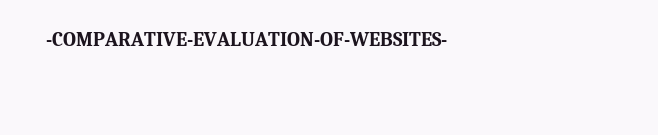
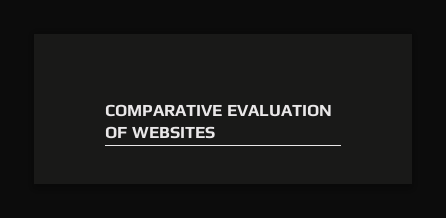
[46,32,447,46] -COMPARATIVE-EVALUATION-OF-WEBSITES- -> [105,104,332,117] [105,126,215,139] COMPARATIVE EVALUATION OF WEBSITES

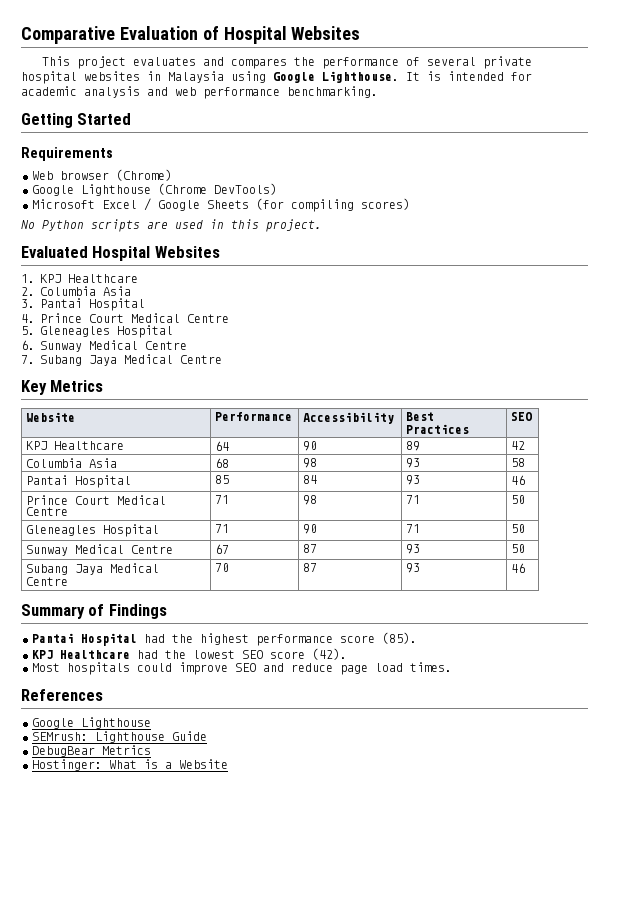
[105,104,332,117] [105,126,215,139] COMPARATIVE EVALUATION OF WEBSITES -> [21,26,361,44] [42,56,533,69] [21,71,532,84] [21,86,378,99] [21,113,132,128] [21,147,113,161] [32,169,172,181] [32,183,277,196] [32,198,410,212] [21,219,322,232] [21,246,220,261] [21,274,138,283] [21,286,131,296] [21,298,145,311] [21,313,229,323] [21,325,173,338] [21,340,187,352] [21,354,222,366] [21,380,104,395] [26,412,76,422] [215,412,293,421] [303,412,395,424] [406,412,435,421] [406,424,470,434] [511,412,533,421] [26,441,125,450] [215,441,230,451] [303,441,318,451] [406,441,421,451] [511,441,526,450] [26,458,118,468] [215,458,230,468] [303,458,318,468] [406,458,421,468] [511,458,526,467] [26,475,132,488] [215,475,230,484] [303,475,318,484] [406,475,421,485] [511,475,526,485] [26,495,167,505] [26,507,69,516] [215,495,230,504] [303,495,318,505] [406,495,421,504] [511,495,526,504] [26,524,160,537] [215,524,230,533] [303,524,318,534] [406,524,421,533] [511,524,526,533] [26,544,174,556] [215,544,230,554] [303,544,318,553] [406,544,421,554] [511,544,526,553] [26,563,160,575] [26,577,69,586] [215,563,230,572] [303,563,318,572] [406,563,421,573] [511,563,526,573] [21,604,167,619] [32,632,417,646] [32,648,347,660] [32,662,452,675] [21,689,103,701] [32,717,151,729] [32,731,207,743] [32,745,151,757] [32,759,228,771] Comparative Evaluation of Hospital Websites // This project evaluates and compares the performance of several private hospital websites in Malaysia using Google Lighthouse. It is intended for academic analysis and web performance benchmarking. // Getting Started // Requirements // Web browser (Chrome) // Google Lighthouse (Chrome DevTools) // Microsoft Excel / Google Sheets (for compiling scores) // No Python scripts are used in this project. // Evaluated Hospital Websites // 1. KPJ Healthcare // 2. Columbia Asia // 3. Pantai Hospital // 4. Prince Court Medical Centre // 5. Gleneagles Hospital // 6. Sunway Medical Centre // 7. Subang Jaya Medical Centre // Key Metrics // Website | Performance | Accessibility | Best Practices | SEO // KPJ Healthcare | 64 | 90 | 89 | 42 // Columbia Asia | 68 | 98 | 93 | 58 // Pantai Hospital | 85 | 84 | 93 | 46 // Prince Court Medical Centre | 71 | 98 | 71 | 50 // Gleneagles Hospital | 71 | 90 | 71 | 50 // Sunway Medical Centre | 67 | 87 | 93 | 50 // Subang Jaya Medical Centre | 70 | 87 | 93 | 46 // Summary of Findings // Pantai Hospital had the highest performance score (85). // KPJ Healthcare had the lowest SEO score (42). // Most hospitals could improve SEO and reduce page load times. // References // Google Lighthouse // SEMrush: Lighthouse Guide // DebugBear Metrics // Hostinger: What is a Website

